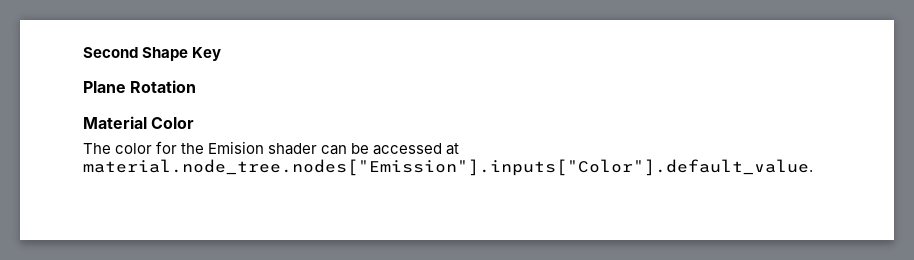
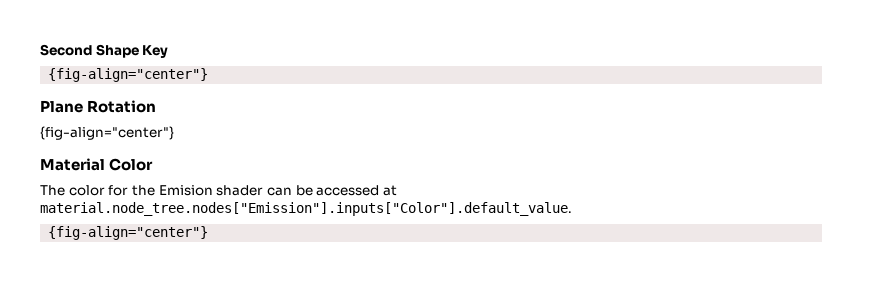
(222, 54) none -> [48,68,209,82] // {fig-align="center"}
(197, 86) none -> [40,126,174,140] // {fig-align="center"}
(813, 167) none -> [48,226,209,240] // {fig-align="center"}

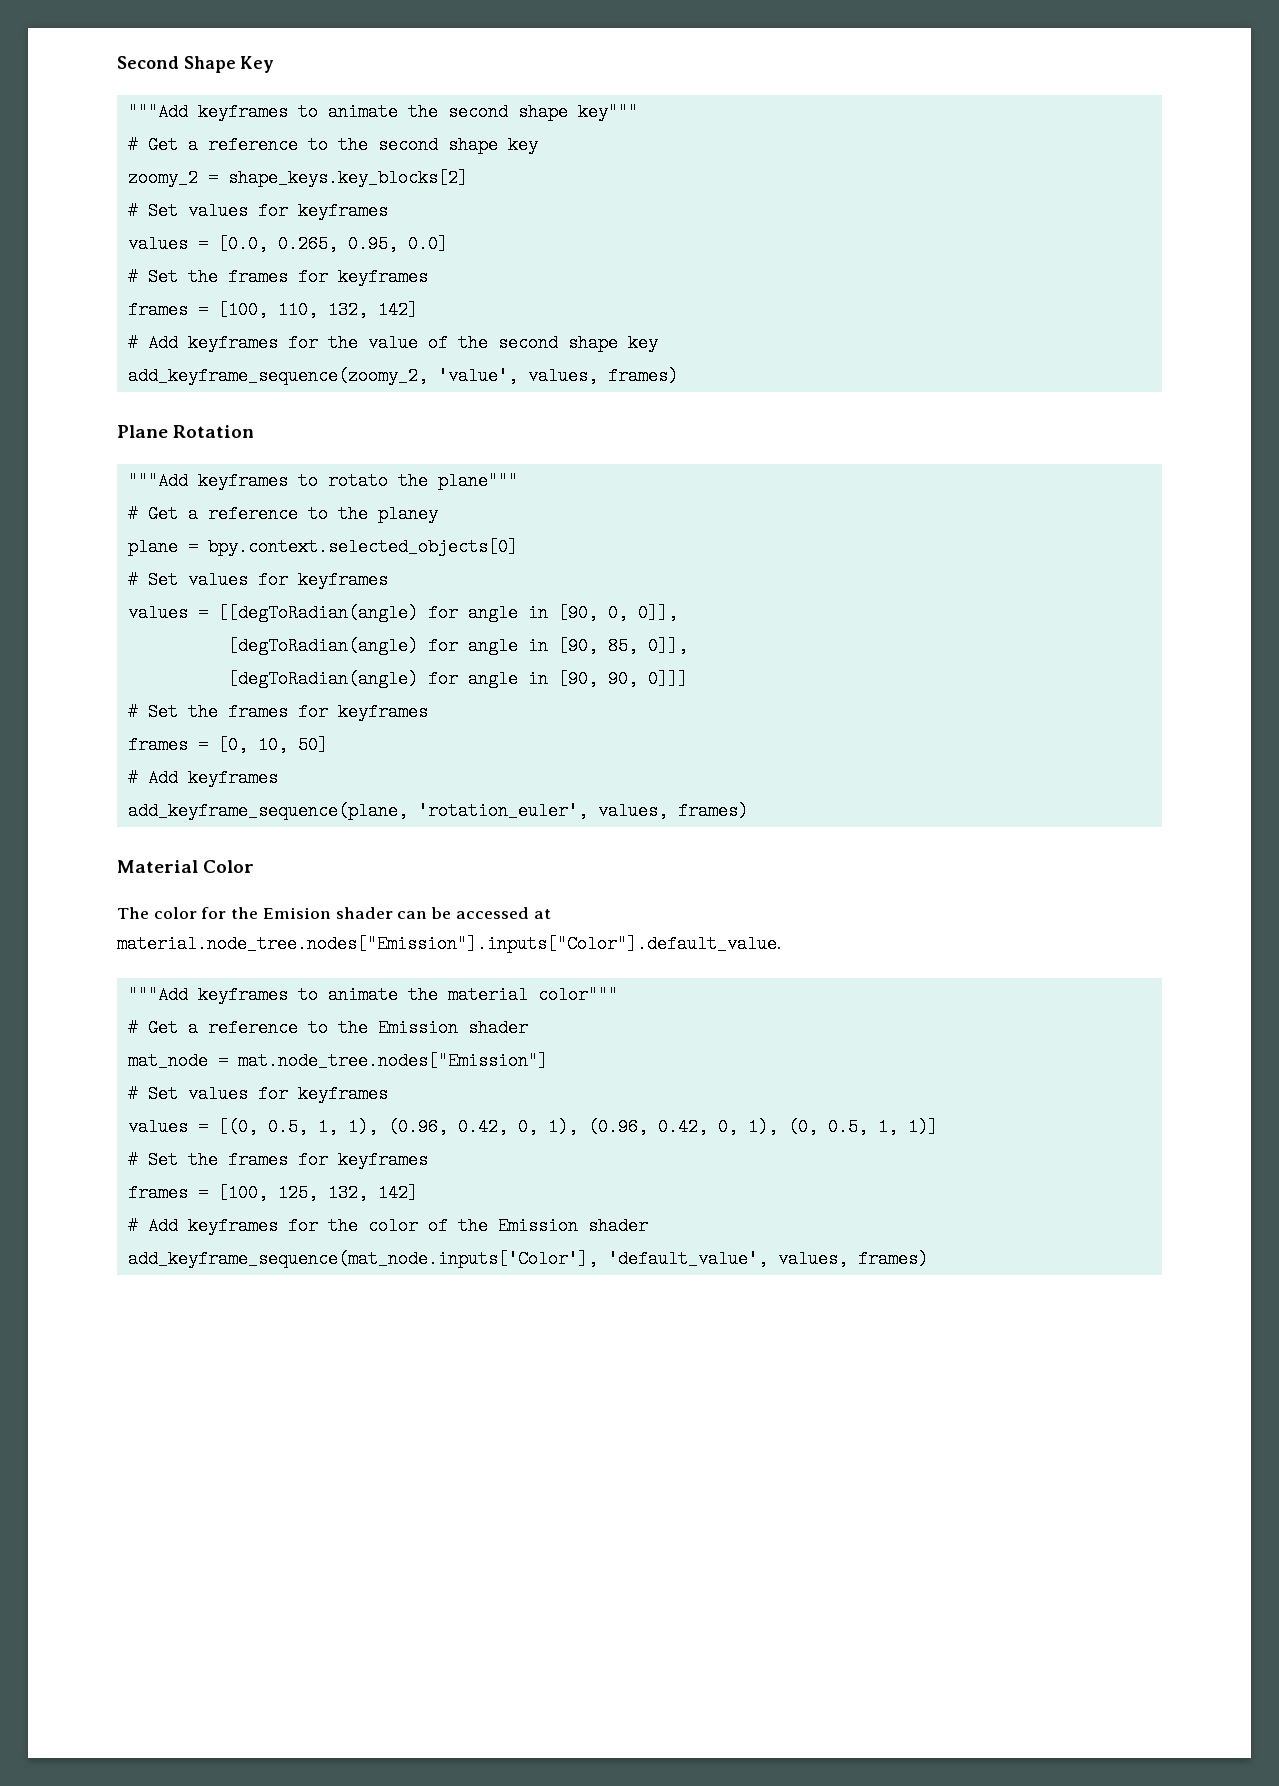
[48,68,209,82] [40,100,157,113] [40,126,174,140] {fig-align="center"} // Plane Rotation // {fig-align="center"} -> [127,103,638,121] [127,136,538,154] [127,169,468,187] [127,202,388,220] [127,235,448,253] [127,268,428,286] [127,301,418,319] [127,334,658,352] [127,367,678,385] [117,425,255,438] [127,472,518,490] [127,505,438,523] [127,538,518,556] [127,571,388,589] [127,604,678,622] [227,637,688,655] [227,670,688,688] [127,703,428,721] [127,736,328,754] [127,769,278,787] [127,802,748,820] """Add keyframes to animate the second shape key""" // # Get a reference to the second shape key // zoomy_2 = shape_keys.key_blocks[2] // # Set values for keyframes // values = [0.0, 0.265, 0.95, 0.0] // # Set the frames for keyframes // frames = [100, 110, 132, 142] // # Add keyframes for the value of the second shape key // add_keyframe_sequence(zoomy_2, 'value', values, frames) // Plane Rotation // """Add keyframes to rotato the plane""" // # Get a reference to the planey // plane = bpy.context.selected_objects[0] // # Set values for keyframes // values = [[degToRadian(angle) for angle in [90, 0, 0]], // [degToRadian(angle) for angle in [90, 85, 0]], // [degToRadian(angle) for angle in [90, 90, 0]]] // # Set the frames for keyframes // frames = [0, 10, 50] // # Add keyframes // add_keyframe_sequence(plane, 'rotation_euler', values, frames)
[48,226,209,240] {fig-align="center"} -> [127,986,618,1004] [127,1019,528,1037] [127,1052,548,1070] [127,1085,388,1103] [127,1118,938,1136] [127,1151,428,1169] [127,1184,418,1202] [127,1217,648,1235] [127,1250,928,1268] """Add keyframes to animate the material color""" // # Get a reference to the Emission shader // mat_node = mat.node_tree.nodes["Emission"] // # Set values for keyframes // values = [(0, 0.5, 1, 1), (0.96, 0.42, 0, 1), (0.96, 0.42, 0, 1), (0, 0.5, 1, 1)] // # Set the frames for keyframes // frames = [100, 125, 132, 142] // # Add keyframes for the color of the Emission shader // add_keyframe_sequence(mat_node.inputs['Color'], 'default_value', values, frames)

